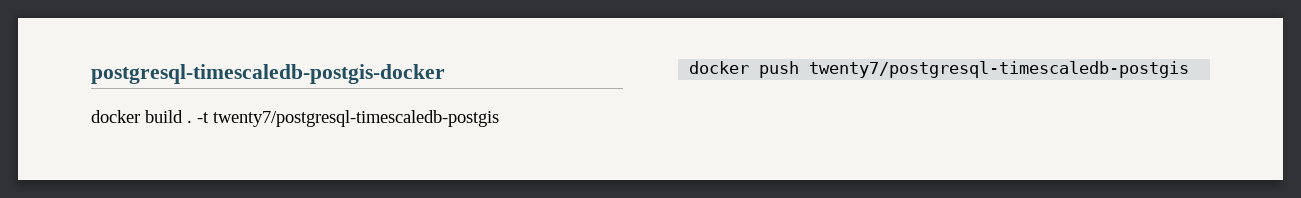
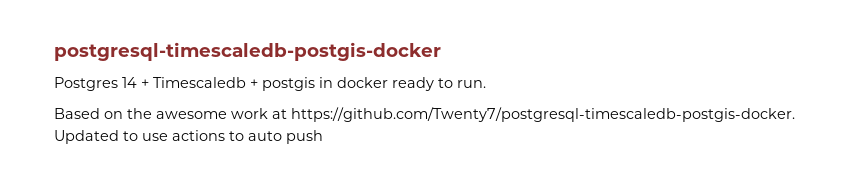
[91,110,499,127] [689,61,1190,78] docker build . -t twenty7/postgresql-timescaledb-postgis // docker push twenty7/postgresql-timescaledb-postgis -> [54,77,486,91] [54,107,795,122] [54,130,323,144] Postgres 14 + Timescaledb + postgis in docker ready to run. // Based on the awesome work at https://github.com/Twenty7/postgresql-timescaledb-postgis-docker. Updated to use actions to auto push

